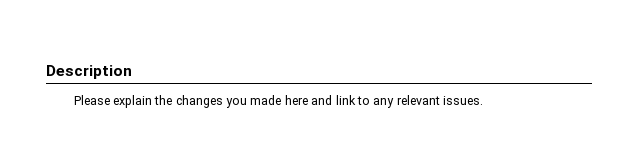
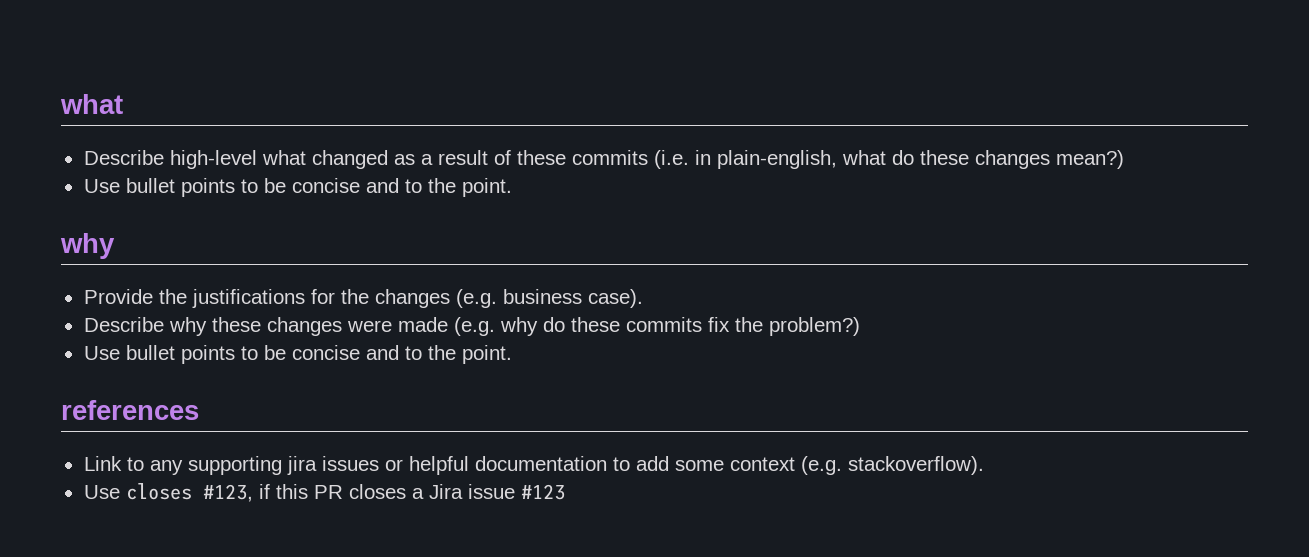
[46,65,132,79] [73,95,484,108] Description // Please explain the changes you made here and link to any relevant issues. -> [60,94,123,114] [83,150,1124,169] [83,178,512,197] [60,233,115,259] [83,289,643,308] [83,317,860,336] [83,345,512,364] [61,400,199,420] [83,456,984,475] [83,483,565,502] what // Describe high-level what changed as a result of these commits (i.e. in plain-english, what do these changes mean?) // Use bullet points to be concise and to the point. // why // Provide the justifications for the changes (e.g. business case). // Describe why these changes were made (e.g. why do these commits fix the problem?) // Use bullet points to be concise and to the point. // references // Link to any supporting jira issues or helpful documentation to add some context (e.g. stackoverflow). // Use closes #123, if this PR closes a Jira issue #123

